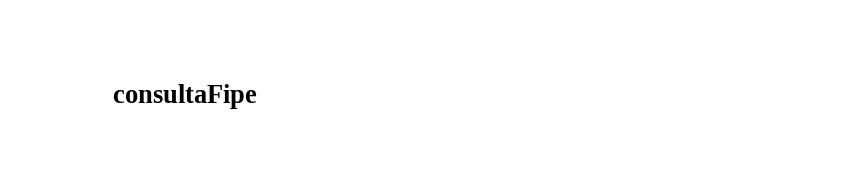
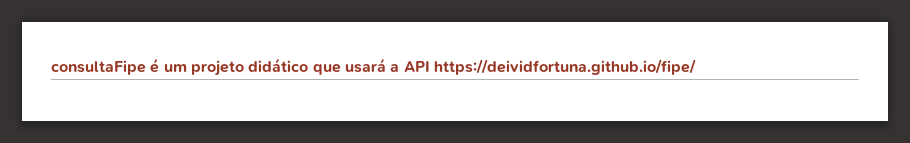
(257, 96) none -> [150,58,696,76] é um projeto didático que usará a API https://deividfortuna.github.io/fipe/

